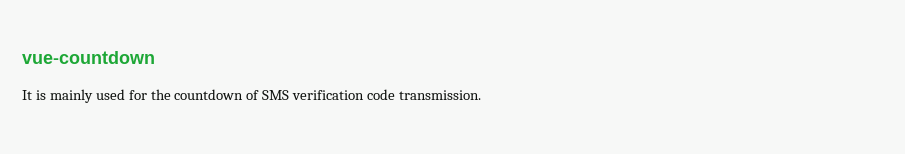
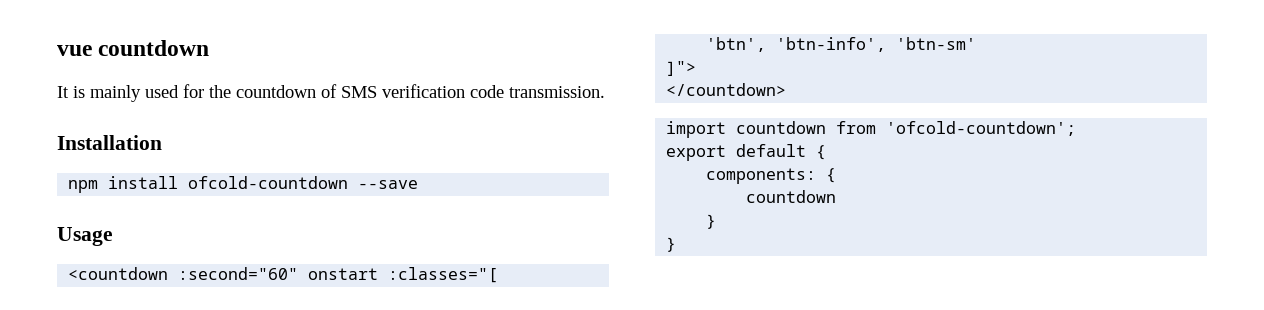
[22,51,155,64] vue-countdown -> [57,40,210,56] vue countdown
(482, 95) none -> [57,135,162,150] [68,176,419,193] [57,227,113,246] [68,267,499,283] [706,37,977,52] [666,61,697,76] [666,83,787,96] [666,121,1077,138] [666,144,827,161] [706,168,837,184] [746,190,837,203] [706,214,717,229] [666,237,677,252] // Installation // npm install ofcold-countdown --save // Usage // <countdown :second="60" onstart :classes="[ // 'btn', 'btn-info', 'btn-sm' // ]"> // </countdown> // import countdown from 'ofcold-countdown'; // export default { // components: { // countdown // } // }

